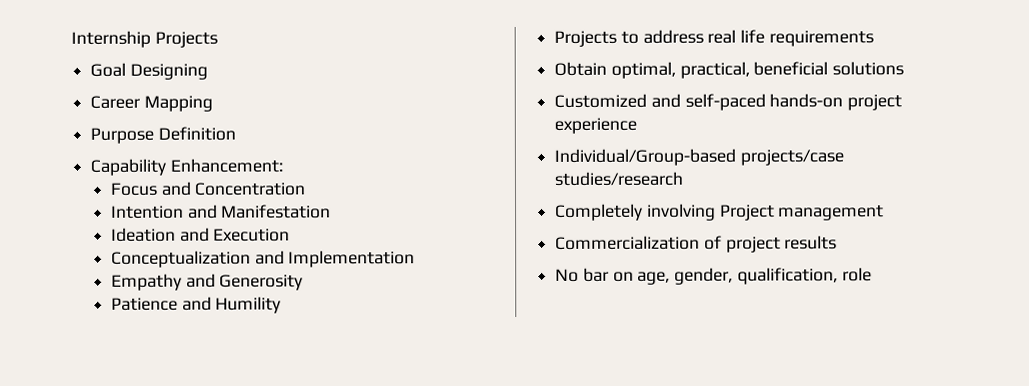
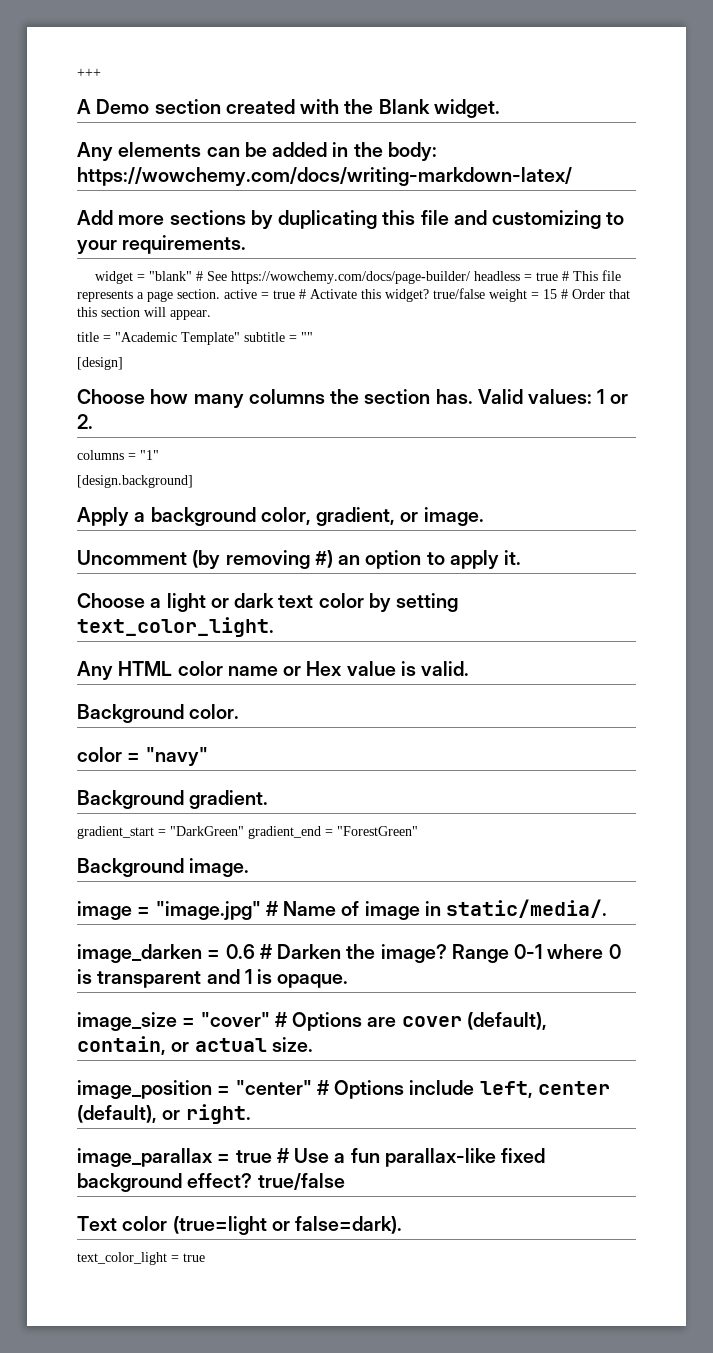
[71,30,218,48] [90,62,208,80] [90,95,213,112] [90,126,236,144] [90,158,283,176] [109,181,307,196] [110,204,332,219] [110,227,291,242] [110,250,416,268] [110,273,304,291] [110,296,282,314] [554,29,874,47] [554,61,905,79] [554,93,903,111] [554,117,638,134] [554,148,844,166] [554,171,684,186] [555,203,885,221] [555,235,838,253] [555,267,872,285] Internship Projects // Goal Designing // Career Mapping // Purpose Definition // Capability Enhancement: // Focus and Concentration // Intention and Manifestation // Ideation and Execution // Conceptualization and Implementation // Empathy and Generosity // Patience and Humility // Projects to address real life requirements // Obtain optimal, practical, beneficial solutions // Customized and self-paced hands-on project experience // Individual/Group-based projects/case studies/research // Completely involving Project management // Commercialization of project results // No bar on age, gender, qualification, role -> [77,68,101,77] [77,99,500,118] [77,142,437,161] [77,167,572,186] [77,210,625,229] [77,235,247,254] [95,270,622,284] [77,288,630,302] [77,307,211,320] [77,332,313,345] [77,357,123,370] [77,389,628,408] [77,414,93,429] [77,450,159,460] [77,475,193,488] [77,507,484,526] [77,550,522,569] [77,593,459,612] [77,617,274,637] [77,661,470,680] [77,704,240,723] [77,747,208,766] [77,790,269,809] [77,826,418,839] [77,858,250,877] [77,899,608,920] [77,944,621,963] [77,969,349,988] [77,1012,547,1031] [77,1036,313,1055] [77,1080,610,1099] [77,1104,251,1124] [77,1148,546,1167] [77,1173,345,1192] [77,1216,403,1235] [77,1252,205,1265] +++ // A Demo section created with the Blank widget. // Any elements can be added in the body: https://wowchemy.com/docs/writing-markdown-latex/ // Add more sections by duplicating this file and customizing to your requirements. // widget = "blank" # See https://wowchemy.com/docs/page-builder/ headless = true # This file represents a page section. active = true # Activate this widget? true/false weight = 15 # Order that this section will appear. // title = "Academic Template" subtitle = "" // [design] // Choose how many columns the section has. Valid values: 1 or 2. // columns = "1" // [design.background] // Apply a background color, gradient, or image. // Uncomment (by removing #) an option to apply it. // Choose a light or dark text color by setting text_color_light. // Any HTML color name or Hex value is valid. // Background color. // color = "navy" // Background gradient. // gradient_start = "DarkGreen" gradient_end = "ForestGreen" // Background image. // image = "image.jpg" # Name of image in static/media/. // image_darken = 0.6 # Darken the image? Range 0-1 where 0 is transparent and 1 is opaque. // image_size = "cover" # Options are cover (default), contain, or actual size. // image_position = "center" # Options include left, center (default), or right. // image_parallax = true # Use a fun parallax-like fixed background effect? true/false // Text color (true=light or false=dark). // text_color_light = true

